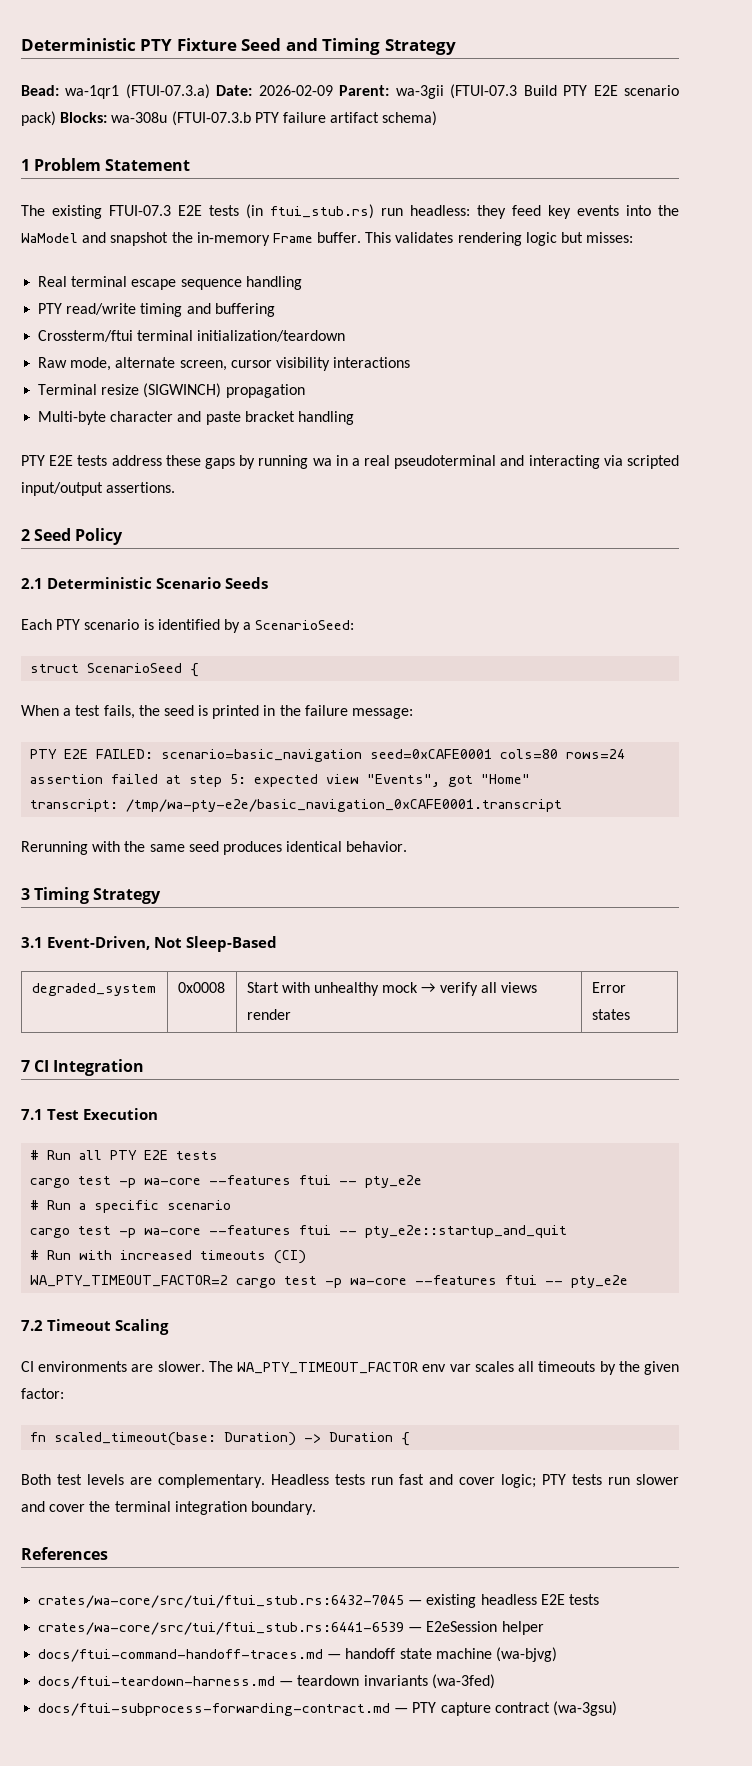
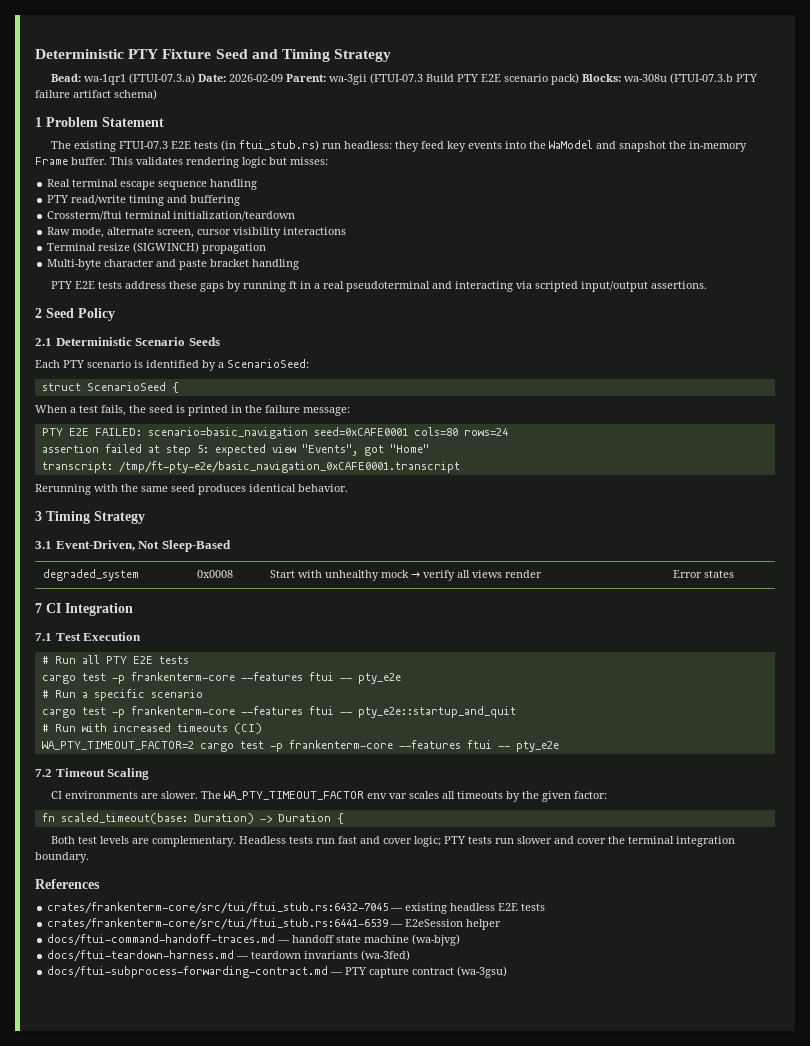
[312,458,332,466] wa -> [289,281,298,289] ft
[126,799,563,812] /tmp/wa-pty-e2e/basic_navigation_0xCAFE0001.transcript -> [118,461,460,473] /tmp/ft-pty-e2e/basic_navigation_0xCAFE0001.transcript
[144,1178,202,1185] wa-core -> [130,672,235,681] frankenterm-core
[144,1228,202,1235] wa-core -> [130,706,235,715] frankenterm-core
[350,1278,408,1285] wa-core -> [288,740,393,749] frankenterm-core
[38,1595,405,1608] crates/wa-core/src/tui/ftui_stub.rs:6432-7045 -> [47,902,389,914] crates/frankenterm-core/src/tui/ftui_stub.rs:6432-7045
[38,1622,405,1635] crates/wa-core/src/tui/ftui_stub.rs:6441-6539 -> [47,918,389,930] crates/frankenterm-core/src/tui/ftui_stub.rs:6441-6539

